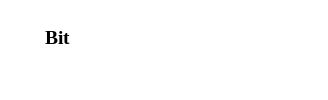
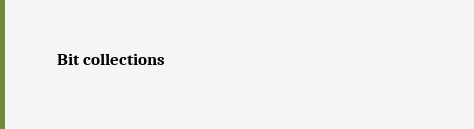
(70, 37) none -> [83,53,166,65] collections

